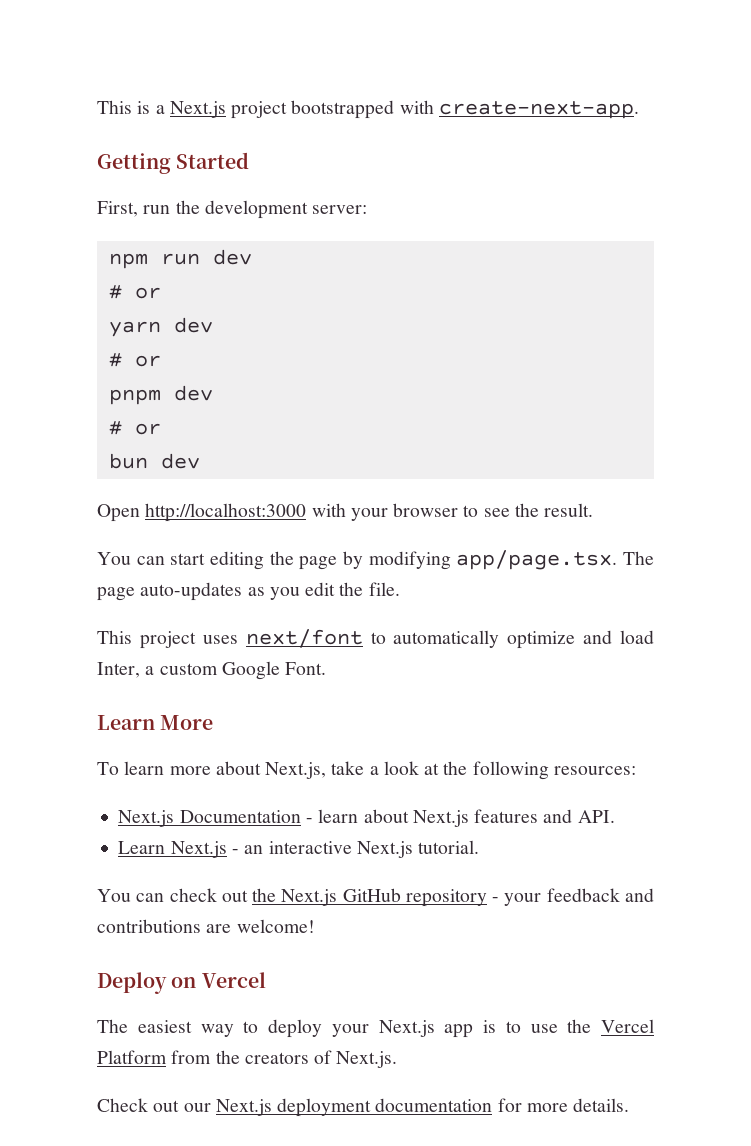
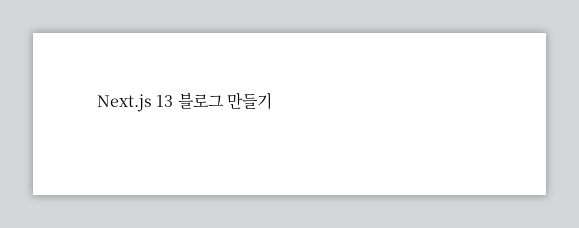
[97,100,639,119] [97,152,250,174] [97,200,368,219] [108,249,252,269] [108,285,161,299] [108,317,213,337] [108,353,161,367] [108,385,213,405] [108,421,161,435] [108,453,200,469] [97,503,594,522] [97,550,654,570] [97,582,400,601] [97,629,654,649] [97,661,327,680] [97,715,214,730] [97,761,636,780] [118,809,615,827] [118,840,480,858] [97,888,654,907] [97,919,315,933] [97,972,266,994] [97,1019,654,1038] [97,1050,398,1068] [97,1098,630,1117] This is a Next.js project bootstrapped with create-next-app. // Getting Started // First, run the development server: // npm run dev // # or // yarn dev // # or // pnpm dev // # or // bun dev // Open http://localhost:3000 with your browser to see the result. // You can start editing the page by modifying app/page.tsx. The page auto-updates as you edit the file. // This project uses next/font to automatically optimize and load Inter, a custom Google Font. // Learn More // To learn more about Next.js, take a look at the following resources: // Next.js Documentation - learn about Next.js features and API. // Learn Next.js - an interactive Next.js tutorial. // You can check out the Next.js GitHub repository - your feedback and contributions are welcome! // Deploy on Vercel // The easiest way to deploy your Next.js app is to use the Vercel Platform from the creators of Next.js. // Check out our Next.js deployment documentation for more details. -> [97,92,272,112] Next.js 13 블로그 만들기

